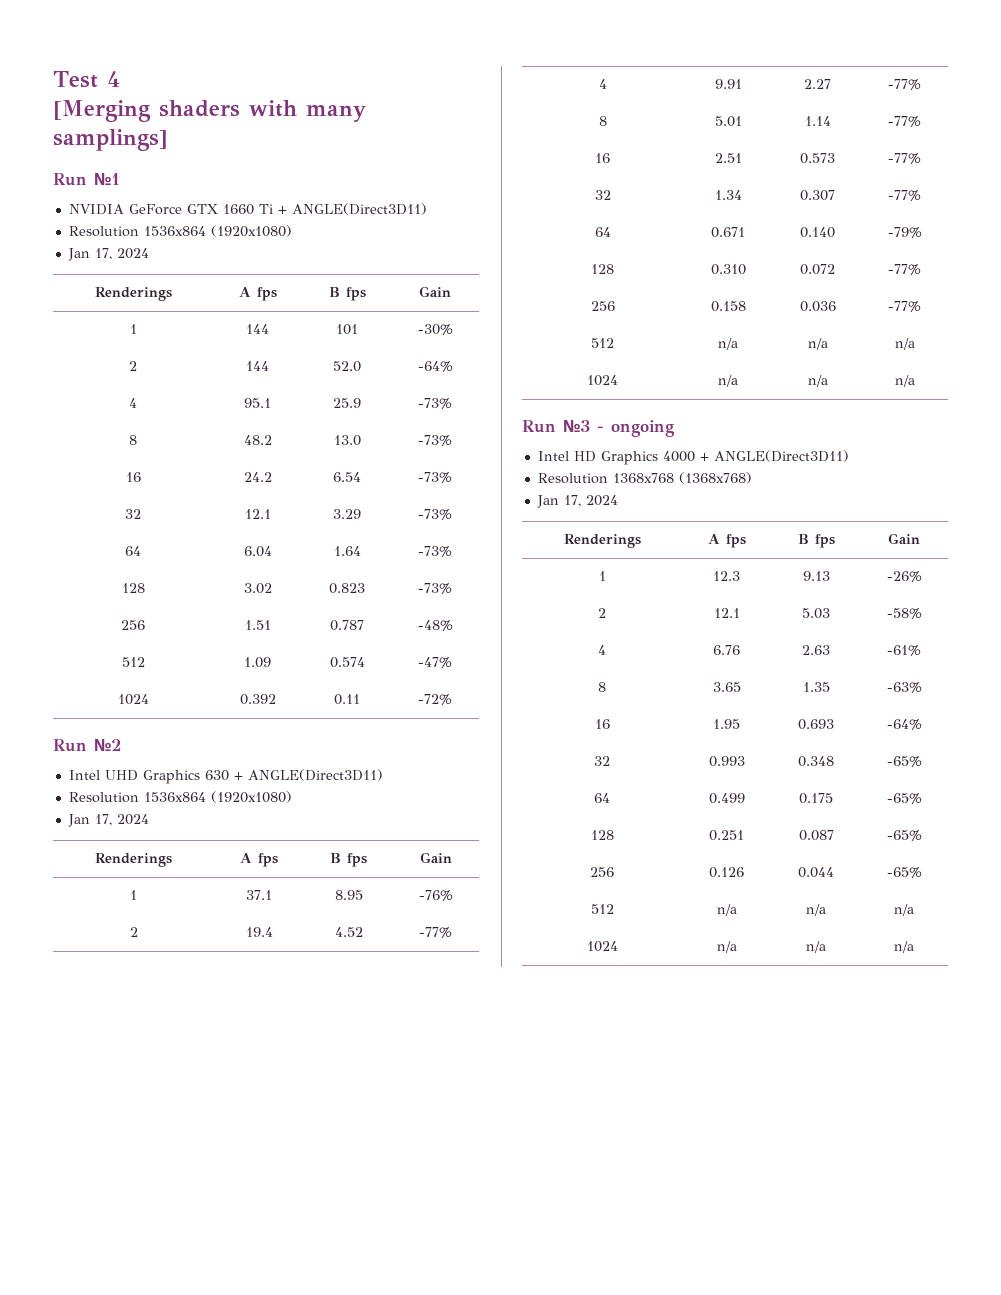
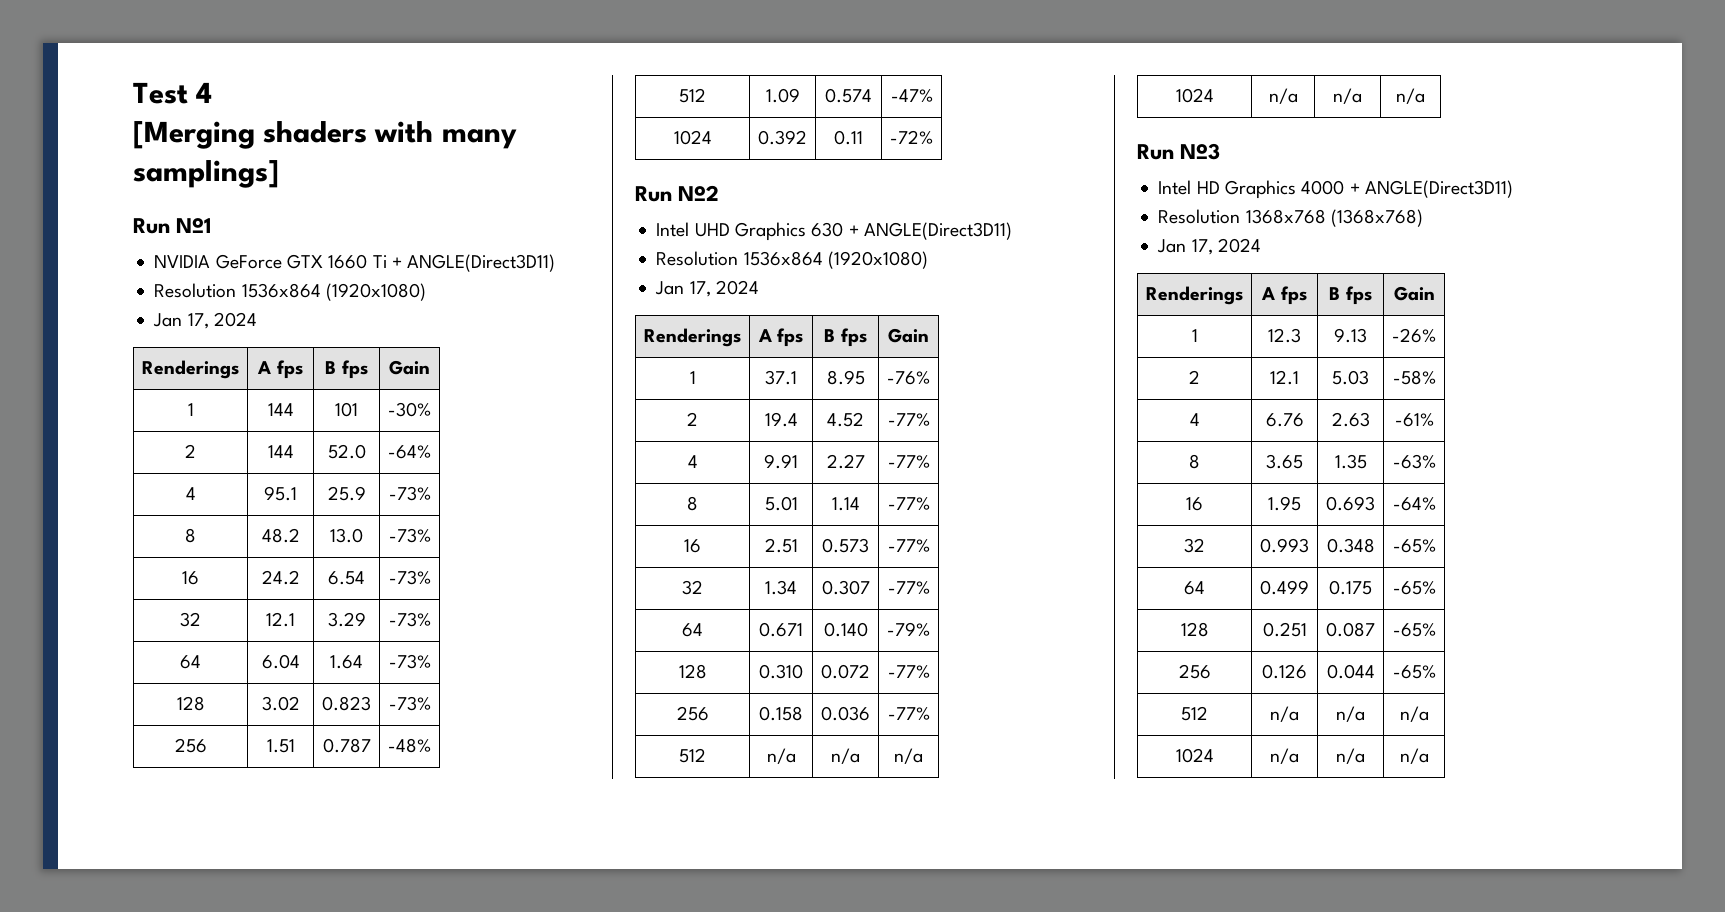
[597,420,675,437] - ongoing -> (1221, 151) none

